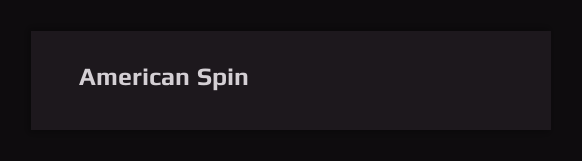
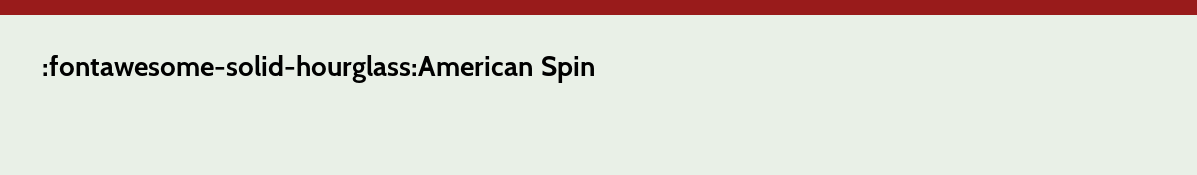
[79,68,190,86] American -> [42,55,533,83] :fontawesome-solid-hourglass:American

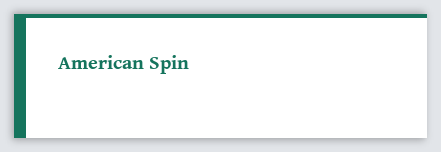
[42,55,533,83] :fontawesome-solid-hourglass:American -> [58,55,144,69] American

